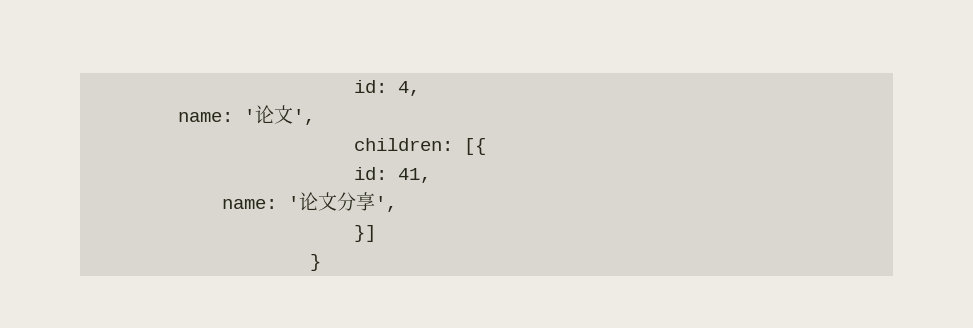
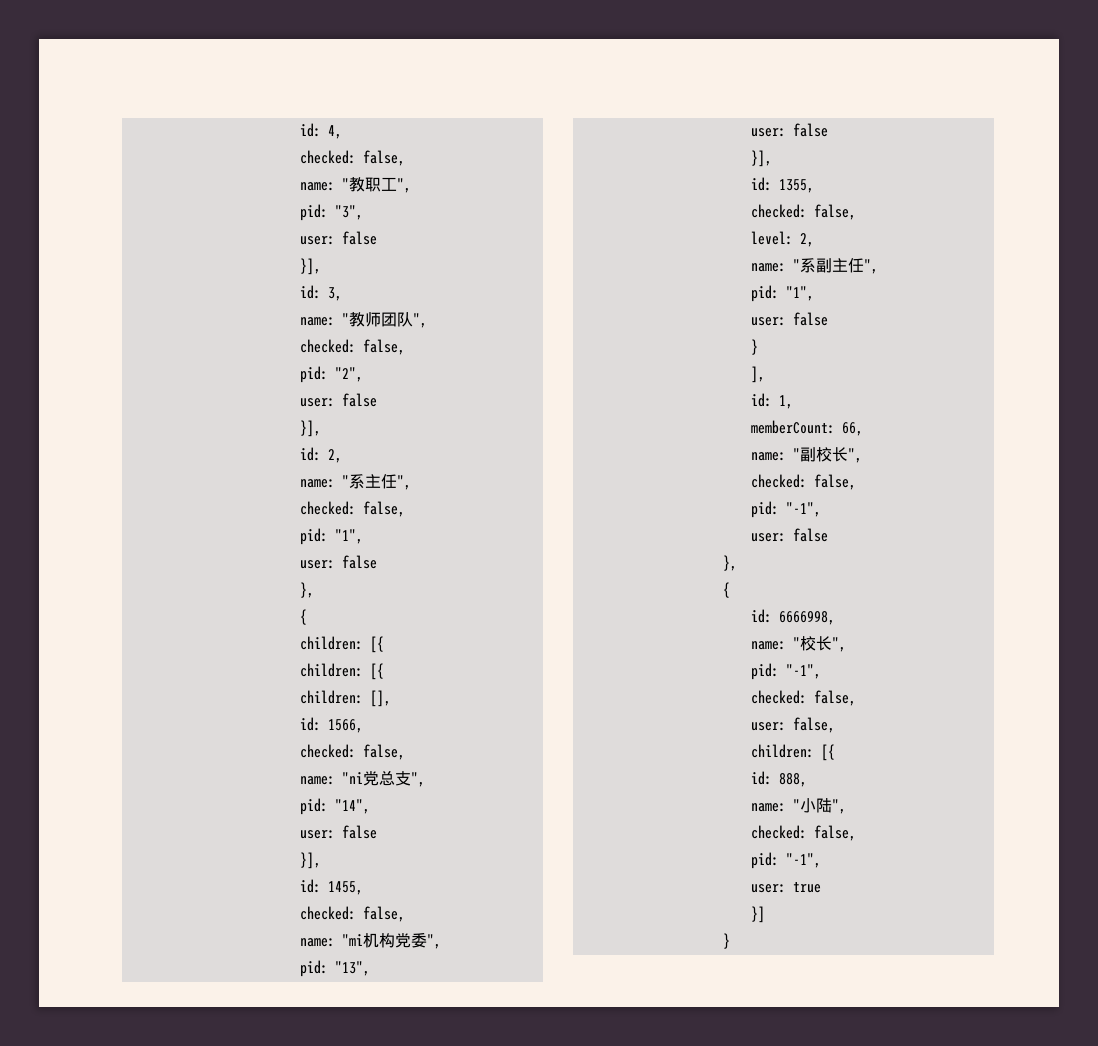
[178,105,316,125] // name: '论文', -> [299,150,405,166] [299,177,411,193] [299,204,363,221] [299,231,377,245] [299,258,321,275] [299,285,342,301] [299,312,427,328] [299,339,405,355] [299,366,363,383] [299,393,377,407] [299,420,321,437] [299,447,342,463] [299,474,411,490] [299,501,405,517] [299,528,363,545] [299,555,377,569] [299,582,314,598] [299,609,307,625] [299,636,384,653] [299,663,384,680] [299,690,391,707] [299,717,363,733] [299,744,405,760] [299,771,425,787] [299,798,370,815] [299,825,377,839] [299,852,321,869] [299,879,363,895] [299,906,405,922] [299,933,441,949] [299,960,370,977] [750,123,828,137] [750,150,772,167] [750,177,814,193] [750,204,856,220] [750,231,814,247] [750,258,878,274] [750,285,814,302] [750,312,828,326] [750,339,758,355] [750,366,765,383] [750,393,793,409] [750,420,863,436] [750,447,862,463] [750,474,856,490] [750,501,821,518] [750,528,828,542] [722,555,737,571] [722,582,730,598] [750,609,835,625] [750,636,846,652] [750,663,821,680] [750,690,856,706] [750,717,835,733] // checked: false, // name: "教职工", // pid: "3", // user: false // }], // id: 3, // name: "教师团队", // checked: false, // pid: "2", // user: false // }], // id: 2, // name: "系主任", // checked: false, // pid: "1", // user: false // }, // { // children: [{ // children: [{ // children: [], // id: 1566, // checked: false, // name: "ni党总支", // pid: "14", // user: false // }], // id: 1455, // checked: false, // name: "mi机构党委", // pid: "13", // user: false // }], // id: 1355, // checked: false, // level: 2, // name: "系副主任", // pid: "1", // user: false // } // ], // id: 1, // memberCount: 66, // name: "副校长", // checked: false, // pid: "-1", // user: false // }, // { // id: 6666998, // name: "校长", // pid: "-1", // checked: false, // user: false,
[398,168,432,183] [222,192,398,212] 41, // name: '论文分享', -> [778,773,807,787] [750,798,846,814] [750,825,856,841] [750,852,821,869] [750,882,821,893] 888, // name: "小陆", // checked: false, // pid: "-1", // user: true

